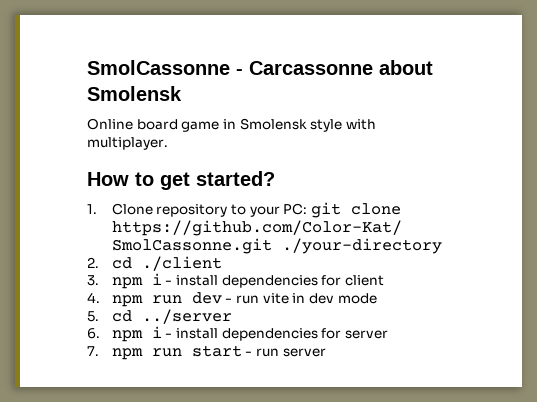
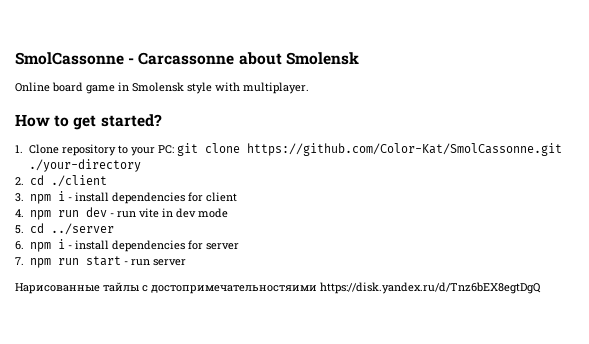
(326, 352) none -> [15,282,541,294] // Нарисованные тайлы с достопримечательностяими https://disk.yandex.ru/d/Tnz6bEX8egtDgQ

